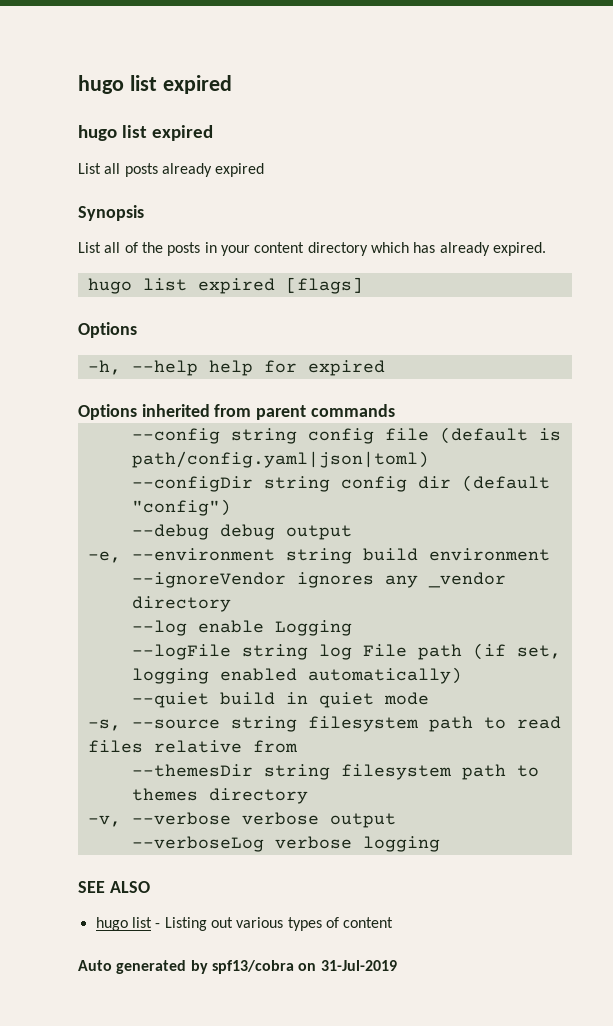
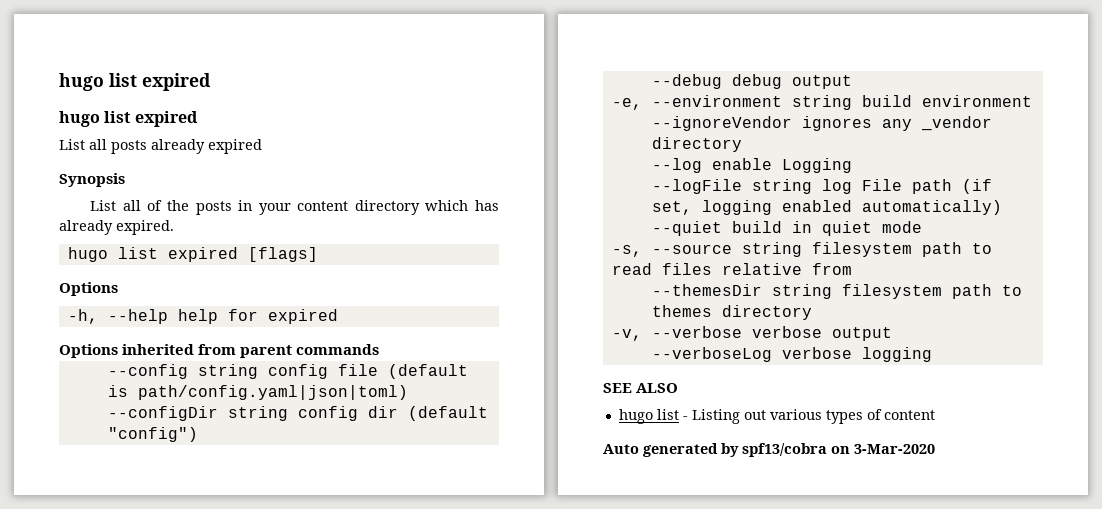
[320,960,397,971] 31-Jul-2019 -> [854,444,935,454] 3-Mar-2020

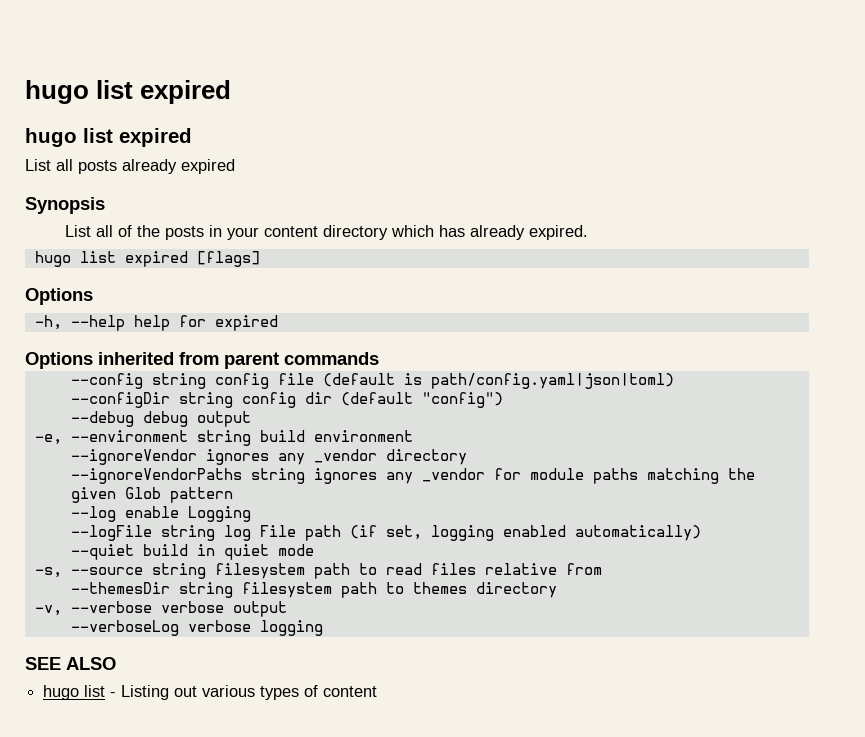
(742, 144) none -> [70,468,755,484] [70,487,233,503] // --ignoreVendorPaths string ignores any _vendor for module paths matching the given Glob pattern
[603,443,935,457] // Auto generated by spf13/cobra on 3-Mar-2020 -> (378, 691) none

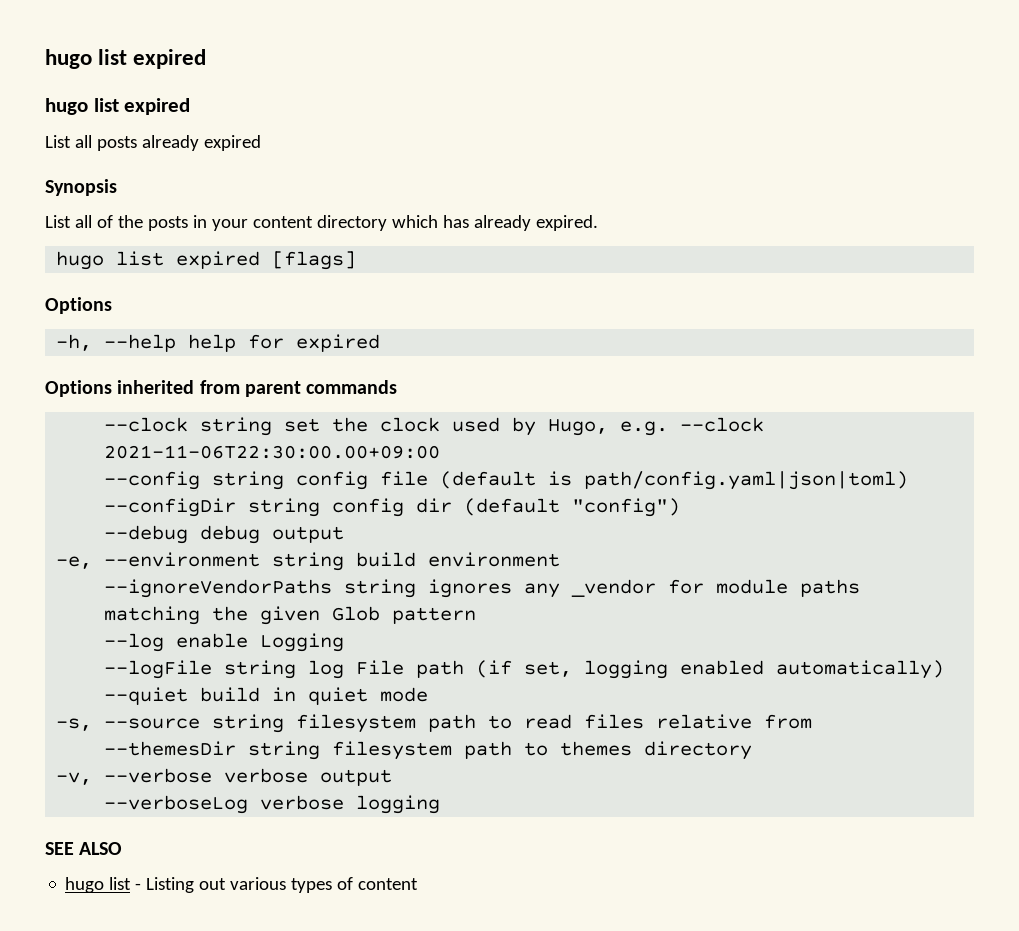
(379, 358) none -> [104,417,765,436] [104,445,441,459] // --clock string set the clock used by Hugo, e.g. --clock 2021-11-06T22:30:00.00+09:00
[70,449,467,465] // --ignoreVendor ignores any _vendor directory -> (561, 559) none

